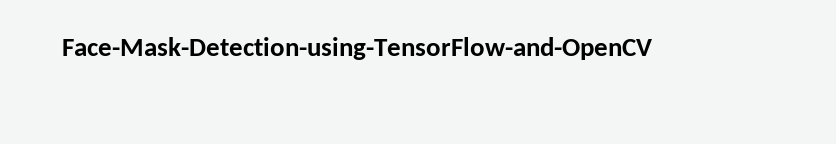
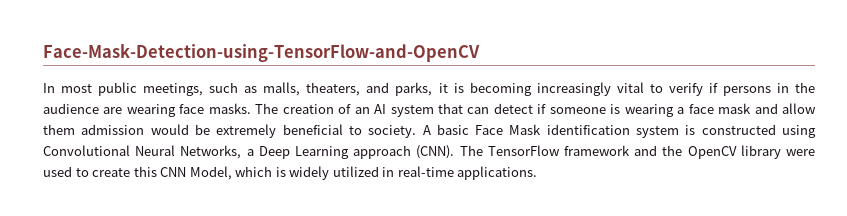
(652, 48) none -> [43,82,815,96] [43,103,817,117] [43,124,816,138] [43,145,816,159] [43,166,538,180] // In most public meetings, such as malls, theaters, and parks, it is becoming increasingly vital to verify if persons in the audience are wearing face masks. The creation of an AI system that can detect if someone is wearing a face mask and allow them admission would be extremely beneficial to society. A basic Face Mask identification system is constructed using Convolutional Neural Networks, a Deep Learning approach (CNN). The TensorFlow framework and the OpenCV library were used to create this CNN Model, which is widely utilized in real-time applications.

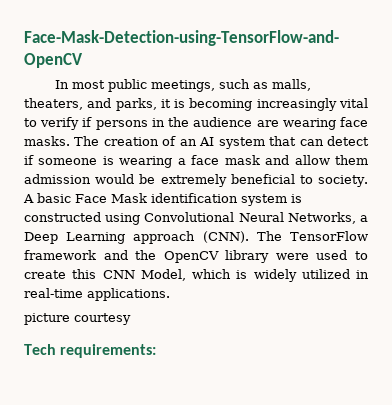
(538, 173) none -> [24,313,131,325] [24,344,157,358] // picture courtesy // Tech requirements:

